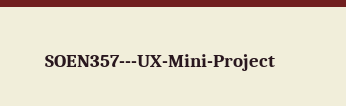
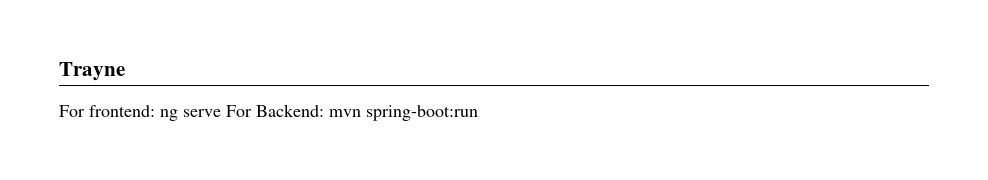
[45,54,275,71] SOEN357---UX-Mini-Project -> [59,62,125,81] [59,104,478,121] Trayne // For frontend: ng serve For Backend: mvn spring-boot:run

